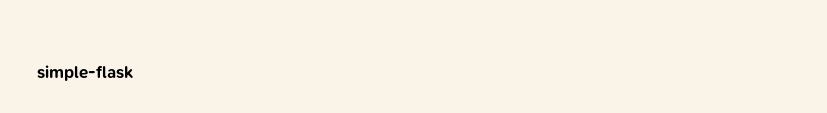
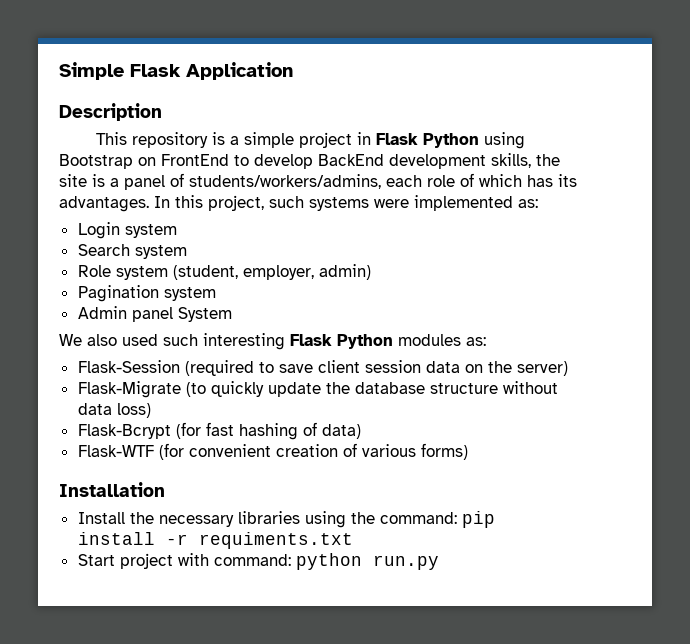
[37,65,133,81] simple-flask -> [59,62,293,80] [59,103,162,121] [95,132,525,149] [59,153,560,169] [59,173,577,190] [59,195,538,212] [77,222,177,239] [77,244,187,259] [77,264,371,280] [77,285,216,302] [77,306,232,322] [59,333,486,350] [77,360,568,376] [77,381,558,398] [77,403,151,418] [77,422,361,440] [77,443,468,460] [59,482,165,497] [77,511,495,528] [77,532,353,549] [77,553,439,570] Simple Flask Application // Description // This repository is a simple project in Flask Python using Bootstrap on FrontEnd to develop BackEnd development skills, the site is a panel of students/workers/admins, each role of which has its advantages. In this project, such systems were implemented as: // Login system // Search system // Role system (student, employer, admin) // Pagination system // Admin panel System // We also used such interesting Flask Python modules as: // Flask-Session (required to save client session data on the server) // Flask-Migrate (to quickly update the database structure without data loss) // Flask-Bcrypt (for fast hashing of data) // Flask-WTF (for convenient creation of various forms) // Installation // Install the necessary libraries using the command: pip install -r requiments.txt // Start project with command: python run.py

